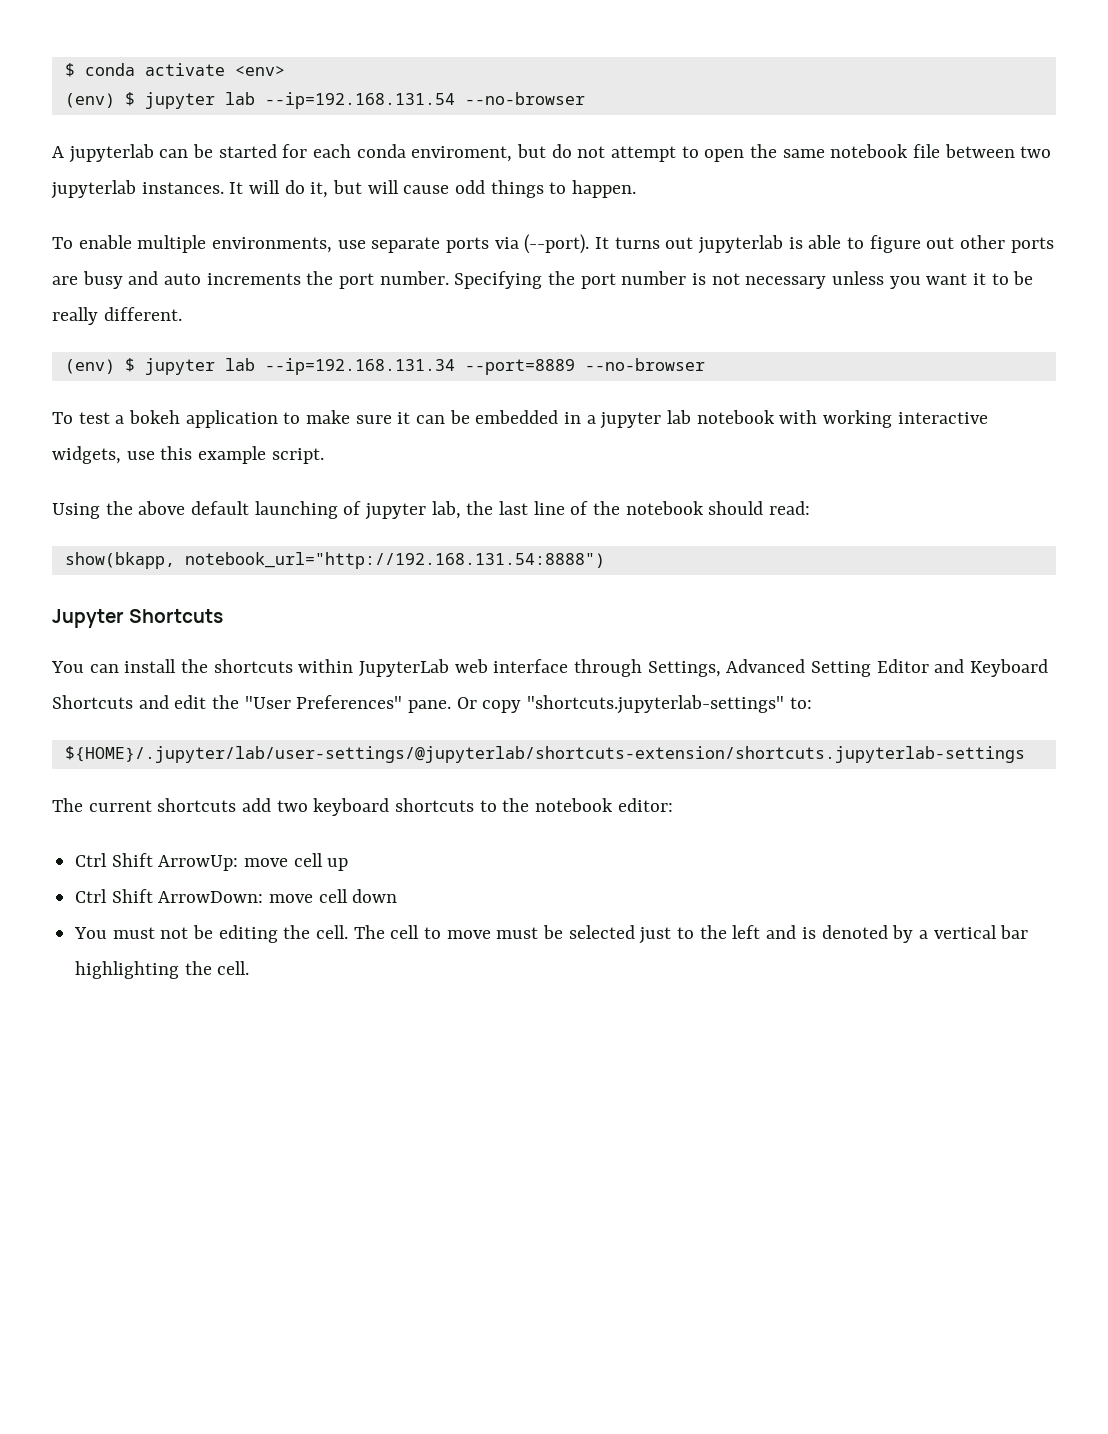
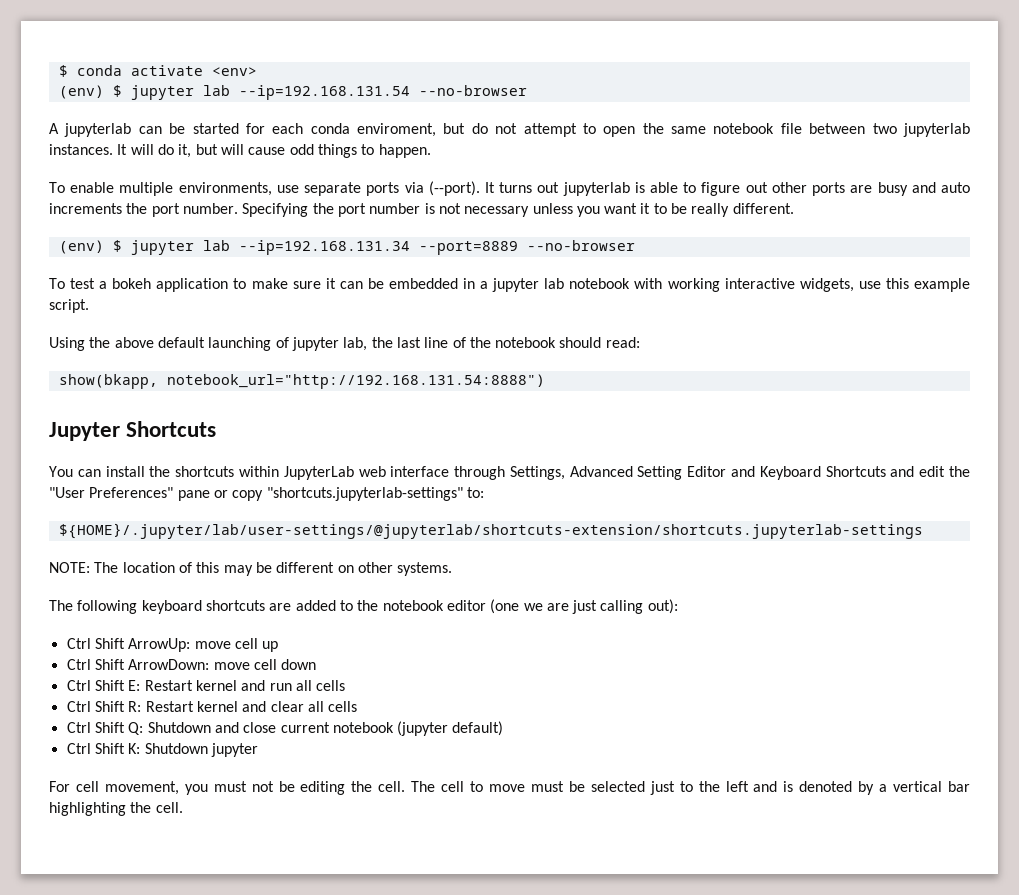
[408,697,477,713] pane. Or -> [177,490,228,501] pane or
[52,798,673,816] The current shortcuts add two keyboard shortcuts to the notebook editor: -> [49,562,453,576] [49,599,678,614] NOTE: The location of this may be different on other systems. // The following keyboard shortcuts are added to the notebook editor (one we are just calling out):
[74,927,108,939] You -> [66,680,346,691] [66,701,358,712] [66,721,504,736] [66,743,258,757] [49,781,208,795] Ctrl Shift E: Restart kernel and run all cells // Ctrl Shift R: Restart kernel and clear all cells // Ctrl Shift Q: Shutdown and close current notebook (jupyter default) // Ctrl Shift K: Shutdown jupyter // For cell movement, you

